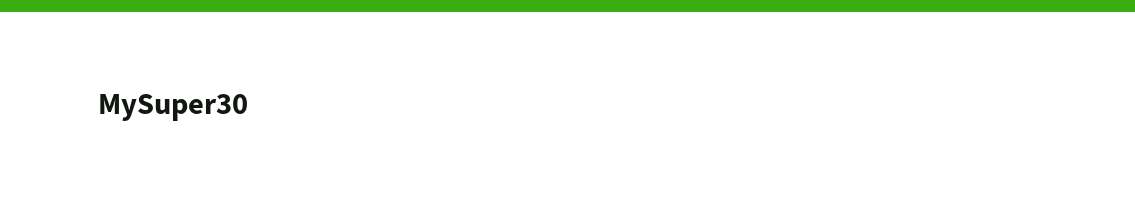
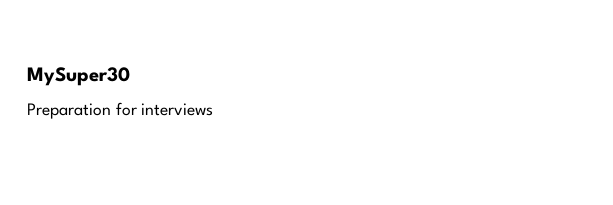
(248, 107) none -> [27,102,214,119] // Preparation for interviews

